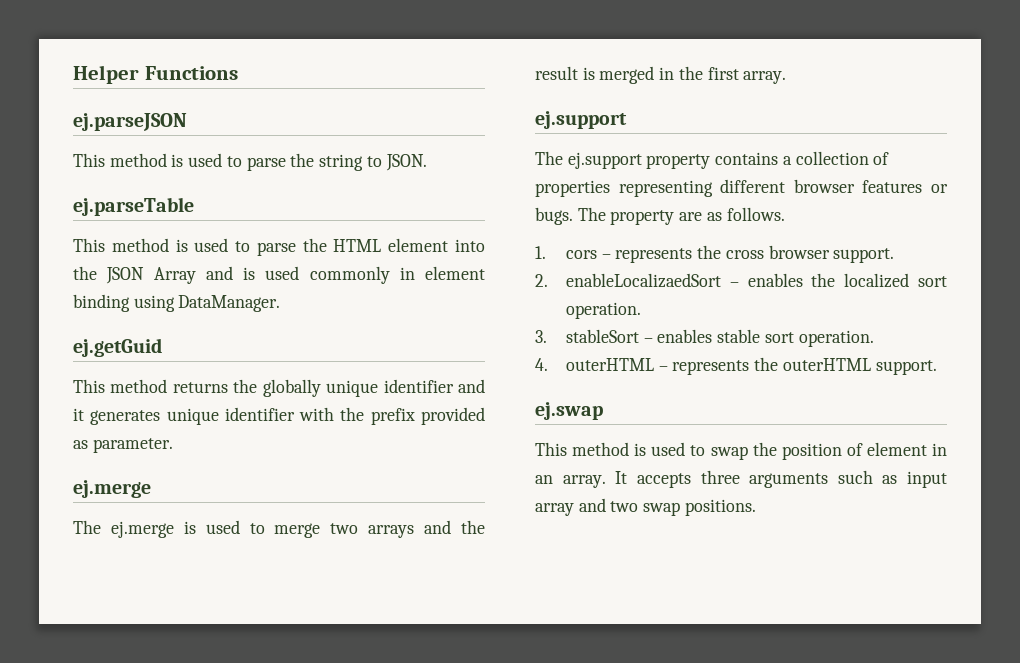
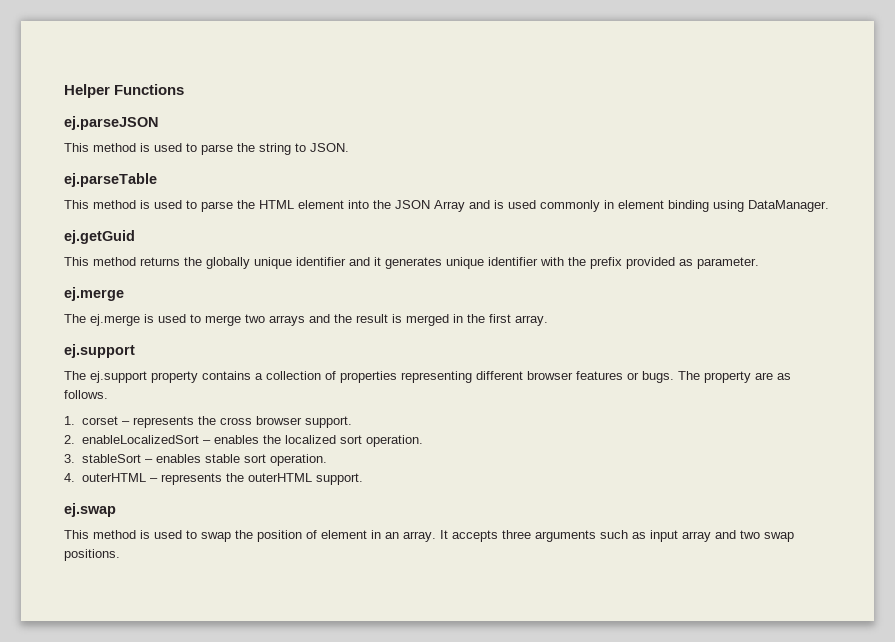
[566,250,598,259] cors -> [81,416,118,425] corset
[566,273,722,288] enableLocalizaedSort -> [81,435,199,444] enableLocalizedSort

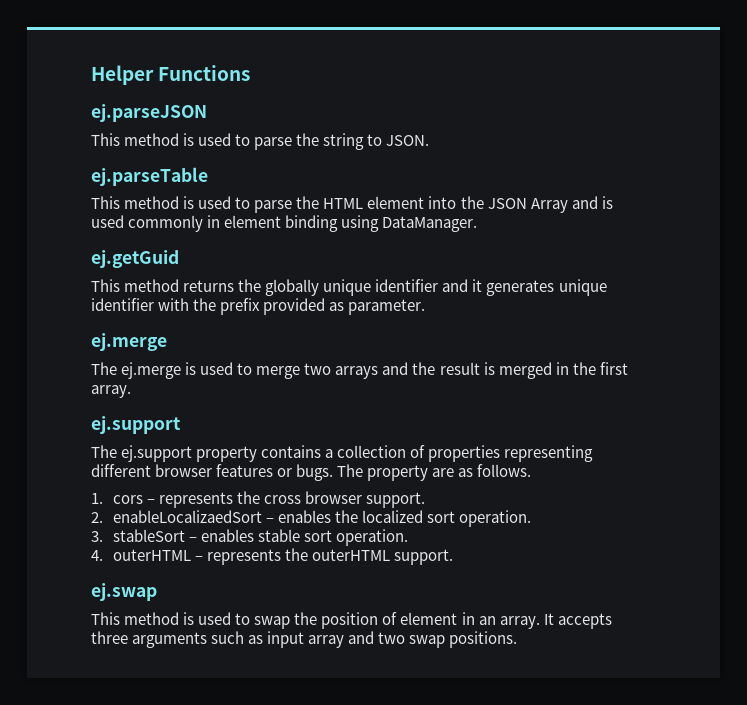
[81,416,118,425] corset -> [113,495,144,504] cors
[81,435,199,444] enableLocalizedSort -> [113,510,263,523] enableLocalizaedSort

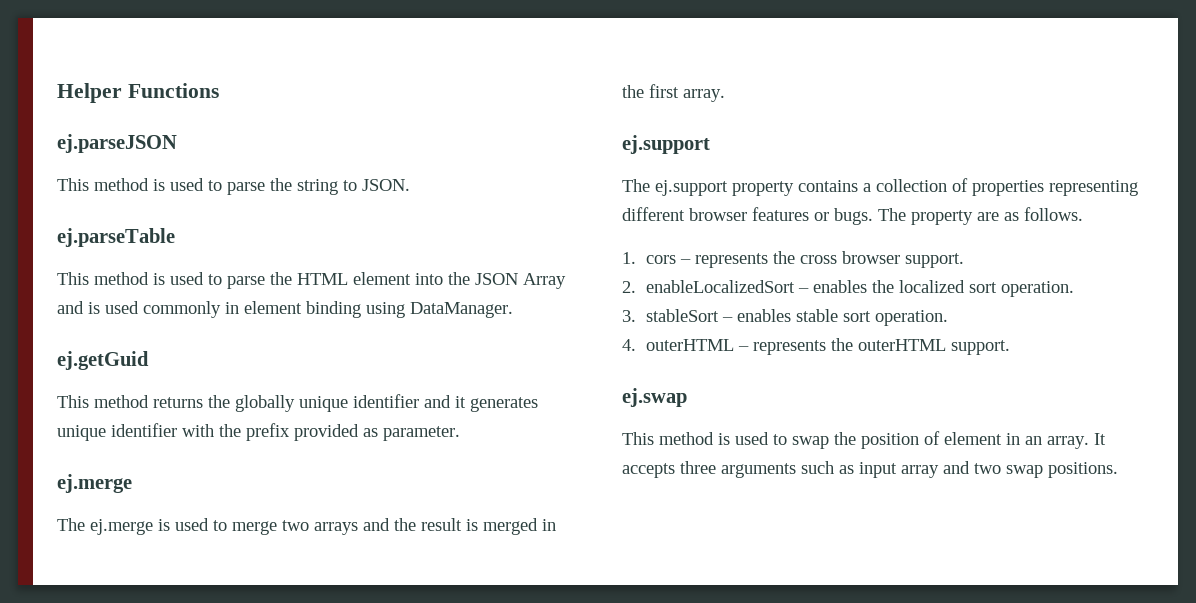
[113,510,263,523] enableLocalizaedSort -> [646,280,796,293] enableLocalizedSort

